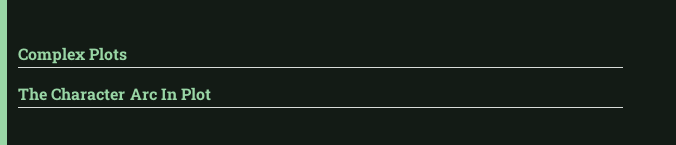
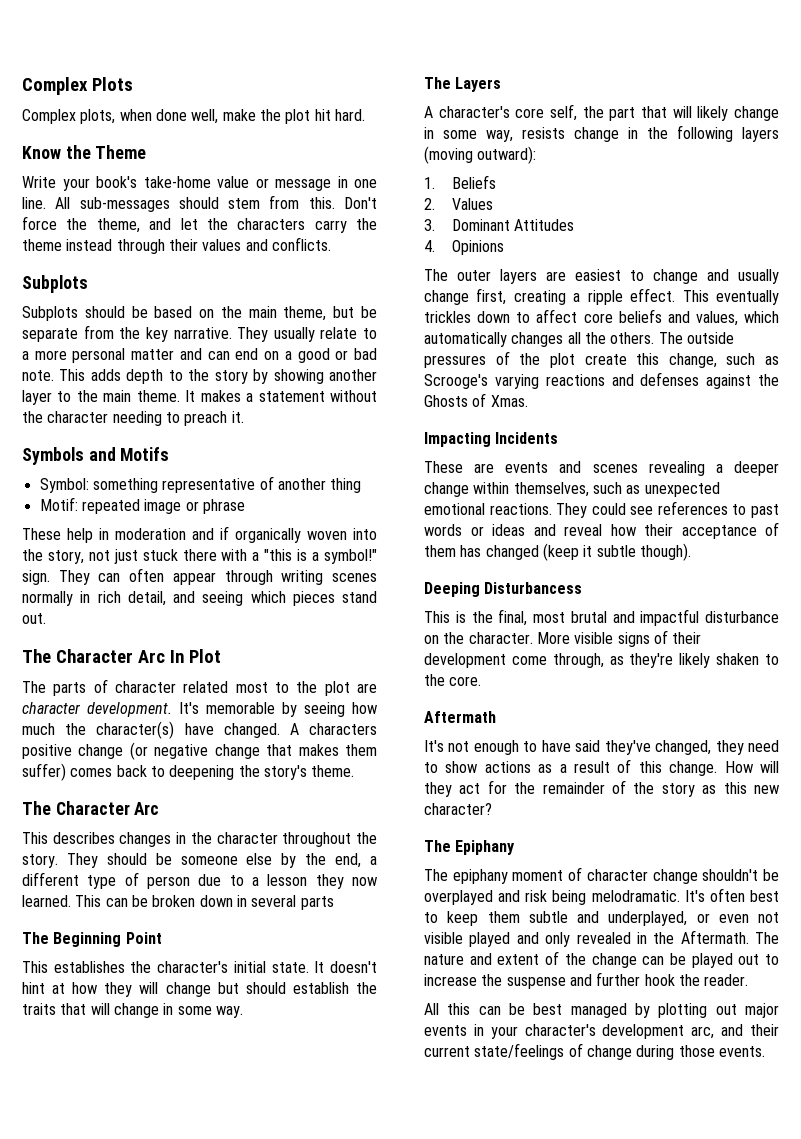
(128, 54) none -> [22,109,365,124] [22,145,147,159] [22,176,377,191] [22,195,377,212] [22,216,377,233] [22,237,331,254] [22,275,88,293] [22,306,377,321] [22,325,377,342] [22,348,378,363] [22,369,378,384] [22,390,378,405] [22,411,244,426] [22,447,170,465] [39,476,362,493] [39,497,245,514] [22,526,377,543] [22,549,378,564] [22,568,377,585] [22,591,377,606] [22,613,46,624] // Complex plots, when done well, make the plot hit hard. // Know the Theme // Write your book's take-home value or message in one line. All sub-messages should stem from this. Don't force the theme, and let the characters carry the theme instead through their values and conflicts. // Subplots // Subplots should be based on the main theme, but be separate from the key narrative. They usually relate to a more personal matter and can end on a good or bad note. This adds depth to the story by showing another layer to the main theme. It makes a statement without the character needing to preach it. // Symbols and Motifs // Symbol: something representative of another thing // Motif: repeated image or phrase // These help in moderation and if organically woven into the story, not just stuck there with a "this is a symbol!" sign. They can often appear through writing scenes normally in rich detail, and seeing which pieces stand out.
(212, 94) none -> [22,679,377,696] [22,702,377,717] [22,721,378,739] [22,742,377,760] [22,763,355,781] [22,801,160,815] [22,832,378,847] [22,853,378,868] [22,872,377,889] [22,895,334,910] [22,932,162,947] [22,961,378,973] [22,982,377,997] [22,1003,243,1018] [424,77,502,92] [424,104,779,121] [424,125,779,142] [424,146,537,164] [424,175,497,189] [424,198,494,210] [424,219,575,231] [424,240,505,255] [424,269,779,284] [424,288,779,305] [424,309,779,326] [424,332,734,347] [424,351,779,368] [424,372,779,389] [424,393,528,407] [424,432,559,447] [424,461,779,476] [424,482,720,497] [424,501,779,518] [424,522,779,539] [424,543,691,561] [424,582,583,597] [424,609,779,626] [424,630,702,647] [424,653,779,668] [424,674,482,686] [424,711,496,723] [424,740,779,755] [424,759,779,776] [424,780,779,797] [424,803,492,815] [424,840,516,855] [424,867,779,884] [424,888,779,905] [424,911,779,926] [424,930,779,947] [424,951,779,968] [424,972,749,989] [424,1003,779,1018] [424,1024,779,1039] [424,1043,765,1060] // The parts of character related most to the plot are character development. It's memorable by seeing how much the character(s) have changed. A characters positive change (or negative change that makes them suffer) comes back to deepening the story's theme. // The Character Arc // This describes changes in the character throughout the story. They should be someone else by the end, a different type of person due to a lesson they now learned. This can be broken down in several parts // The Beginning Point // This establishes the character's initial state. It doesn't hint at how they will change but should establish the traits that will change in some way. // The Layers // A character's core self, the part that will likely change in some way, resists change in the following layers (moving outward): // 1. Beliefs // 2. Values // 3. Dominant Attitudes // 4. Opinions // The outer layers are easiest to change and usually change first, creating a ripple effect. This eventually trickles down to affect core beliefs and values, which automatically changes all the others. The outside pressures of the plot create this change, such as Scrooge's varying reactions and defenses against the Ghosts of Xmas. // Impacting Incidents // These are events and scenes revealing a deeper change within themselves, such as unexpected emotional reactions. They could see references to past words or ideas and reveal how their acceptance of them has changed (keep it subtle though). // Deeping Disturbancess // This is the final, most brutal and impactful disturbance on the character. More visible signs of their development come through, as they're likely shaken to the core. // Aftermath // It's not enough to have said they've changed, they need to show actions as a result of this change. How will they act for the remainder of the story as this new character? // The Epiphany // The epiphany moment of character change shouldn't be overplayed and risk being melodramatic. It's often best to keep them subtle and underplayed, or even not visible played and only revealed in the Aftermath. The nature and extent of the change can be played out to increase the suspense and further hook the reader. // All this can be best managed by plotting out major events in your character's development arc, and their current state/feelings of change during those events.

